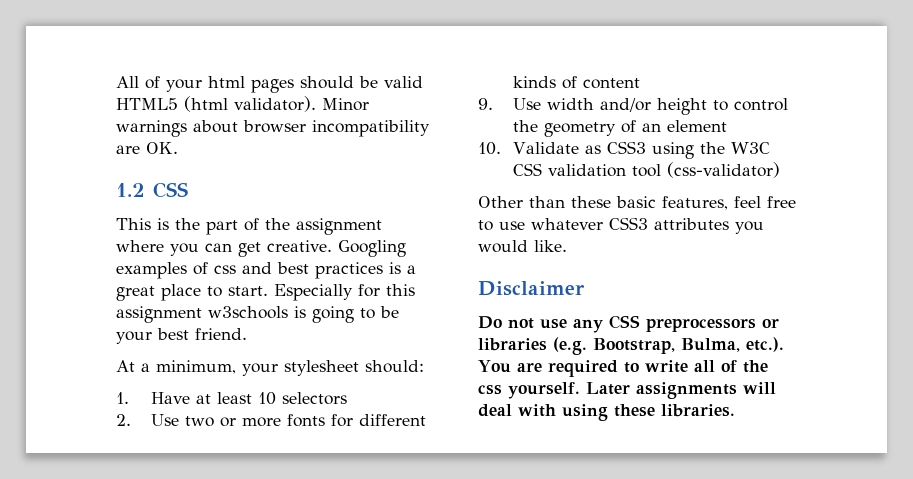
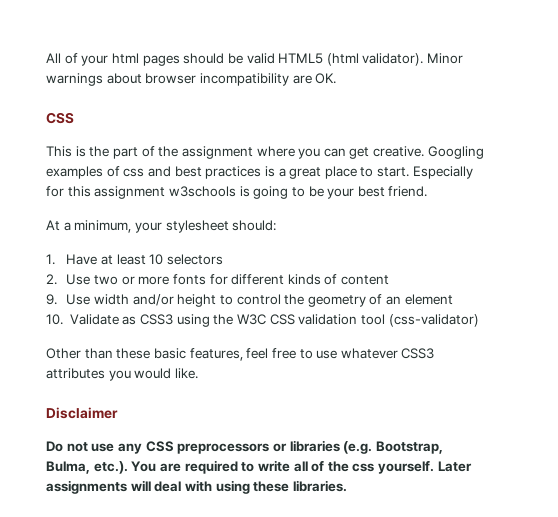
[116,183,145,197] 1.2 -> (337, 78) none

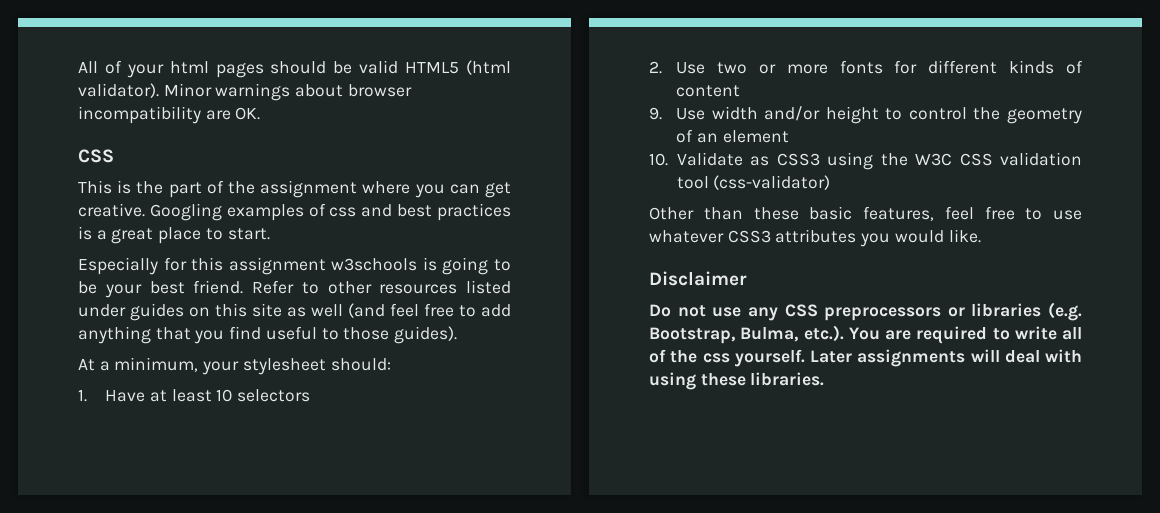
(410, 172) none -> (270, 234) //
(428, 191) none -> [252,280,511,294] [78,303,511,321] [78,326,458,344] Refer to other resources listed under guides on this site as well (and feel free to add anything that you find useful to those guides).

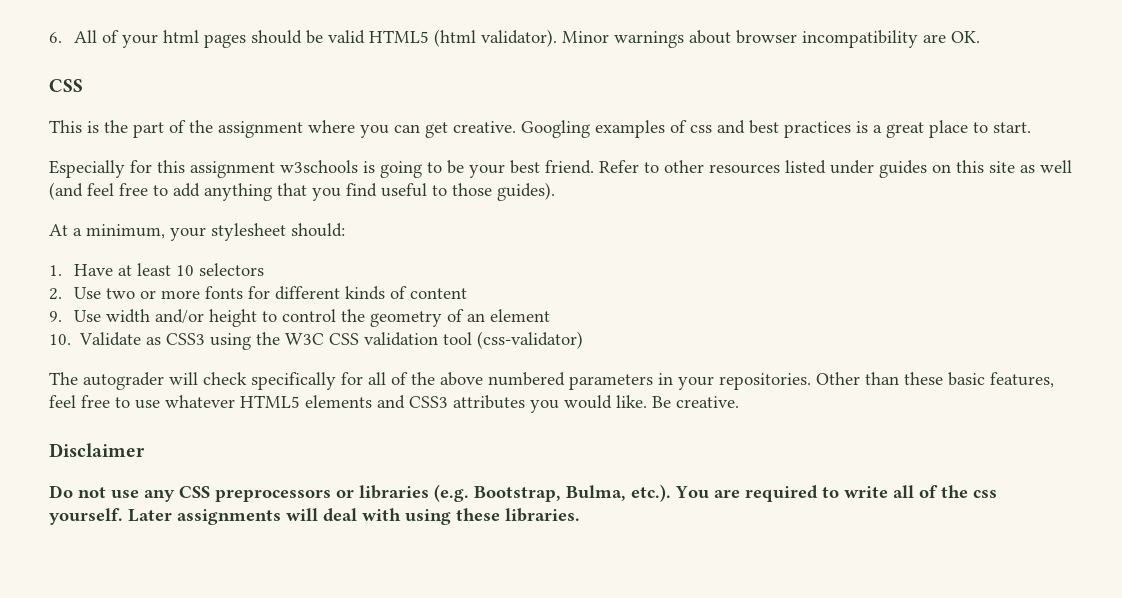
(78, 67) none -> [49,32,62,43] 6.
(831, 182) none -> [49,372,811,390] The autograder will check specifically for all of the above numbered parameters in your repositories.
(724, 236) none -> [240,395,405,409] HTML5 elements and
(981, 236) none -> [652,396,739,408] Be creative.

